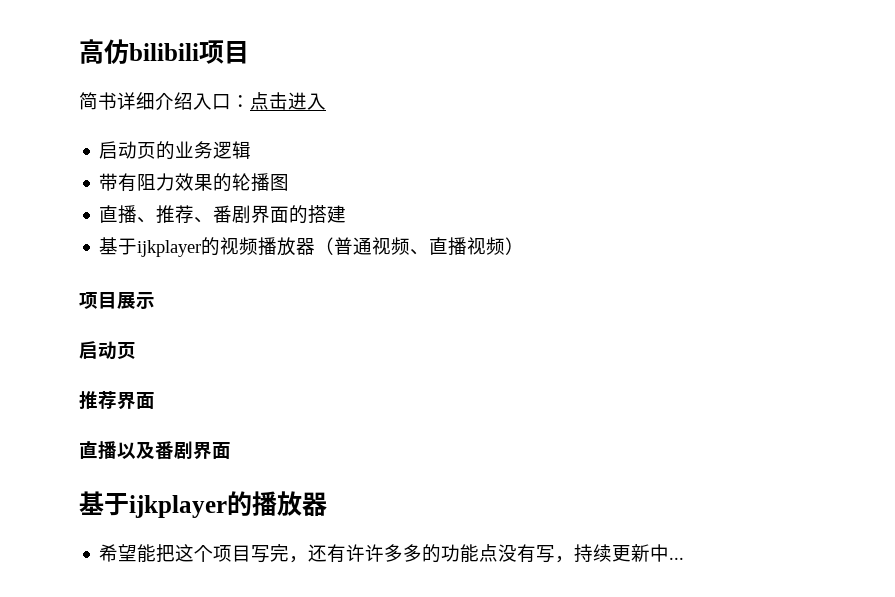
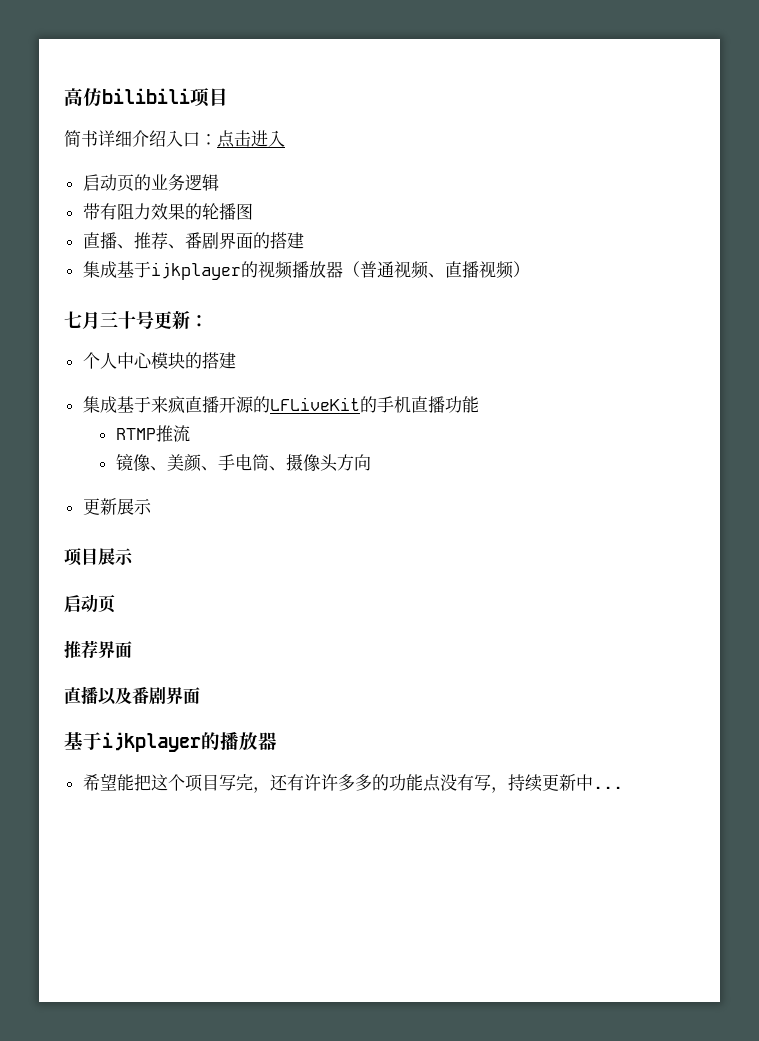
(347, 214) none -> [82,261,117,278] 集成
(525, 246) none -> [64,311,208,330] [82,352,236,369] [82,396,479,413] [115,425,190,442] [115,453,371,472] [82,498,152,515] // 七月三十号更新： // 个人中心模块的搭建 // 集成基于来疯直播开源的LFLiveKit的手机直播功能 // RTMP推流 // 镜像、美颜、手电筒、摄像头方向 // 更新展示

